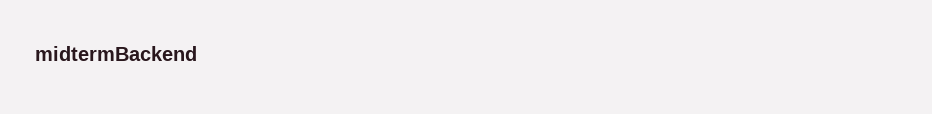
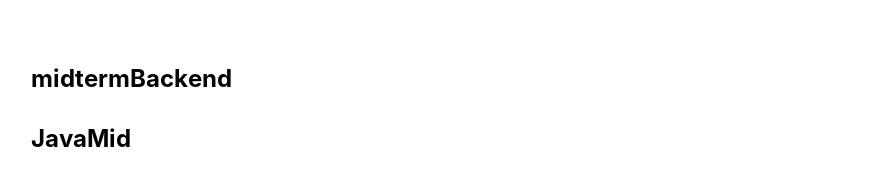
(197, 53) none -> [31,128,131,147] // JavaMid

